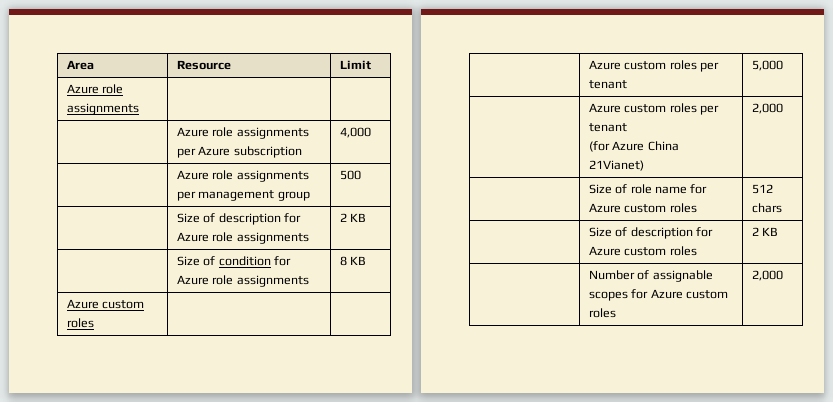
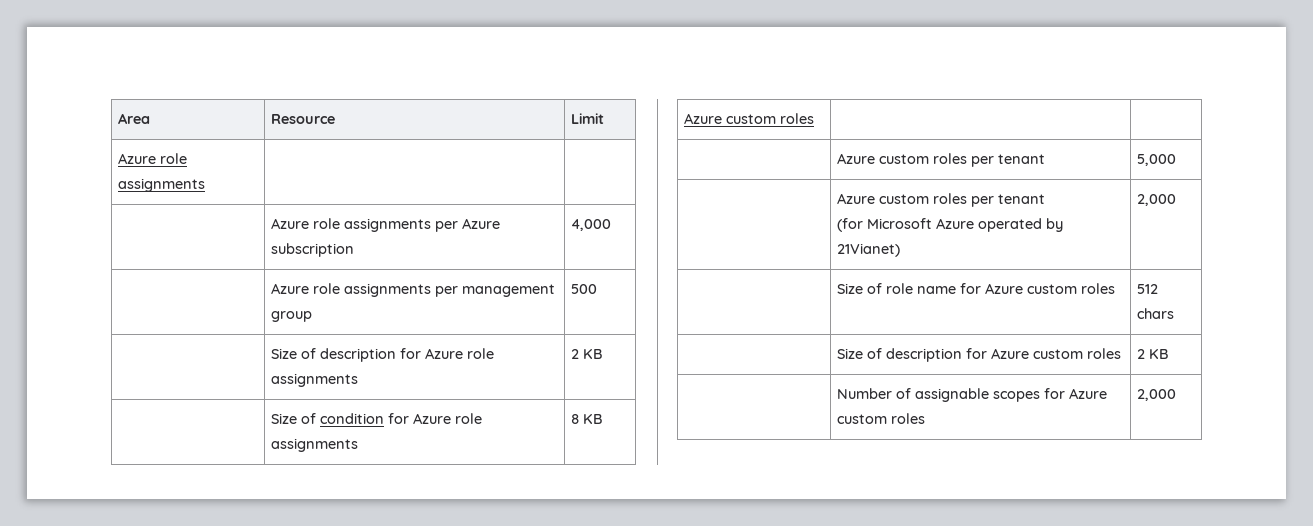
[612,141,679,151] Azure China -> [866,218,1063,232] Microsoft Azure operated by

